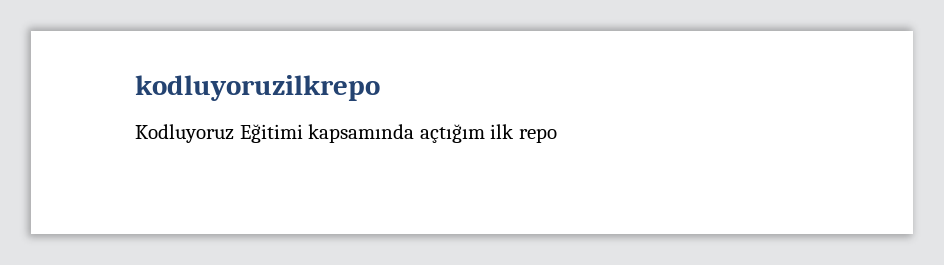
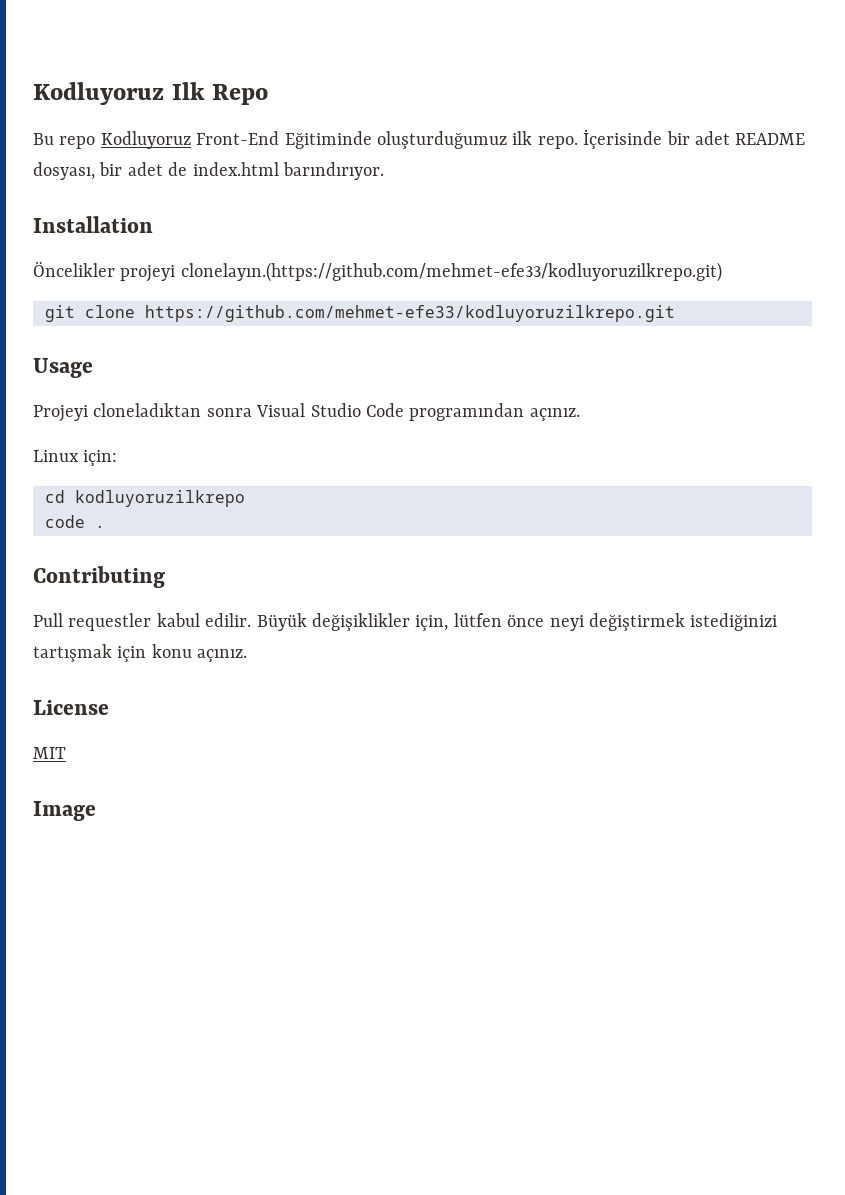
[135,75,380,101] [135,124,557,143] kodluyoruzilkrepo // Kodluyoruz Eğitimi kapsamında açtığım ilk repo -> [33,82,269,105] [33,129,806,149] [33,162,384,180] [33,216,153,233] [33,261,722,282] [45,305,675,322] [33,358,93,378] [33,403,580,422] [33,450,118,466] [45,490,245,507] [45,515,105,528] [33,566,165,588] [33,613,778,631] [33,644,248,662] [33,700,109,715] [33,747,66,759] [33,801,96,821] Kodluyoruz Ilk Repo // Bu repo Kodluyoruz Front-End Eğitiminde oluşturduğumuz ilk repo. İçerisinde bir adet README dosyası, bir adet de index.html barındırıyor. // Installation // Öncelikler projeyi clonelayın.(https://github.com/mehmet-efe33/kodluyoruzilkrepo.git) // git clone https://github.com/mehmet-efe33/kodluyoruzilkrepo.git // Usage // Projeyi cloneladıktan sonra Visual Studio Code programından açınız. // Linux için: // cd kodluyoruzilkrepo // code . // Contributing // Pull requestler kabul edilir. Büyük değişiklikler için, lütfen önce neyi değiştirmek istediğinizi tartışmak için konu açınız. // License // MIT // Image

